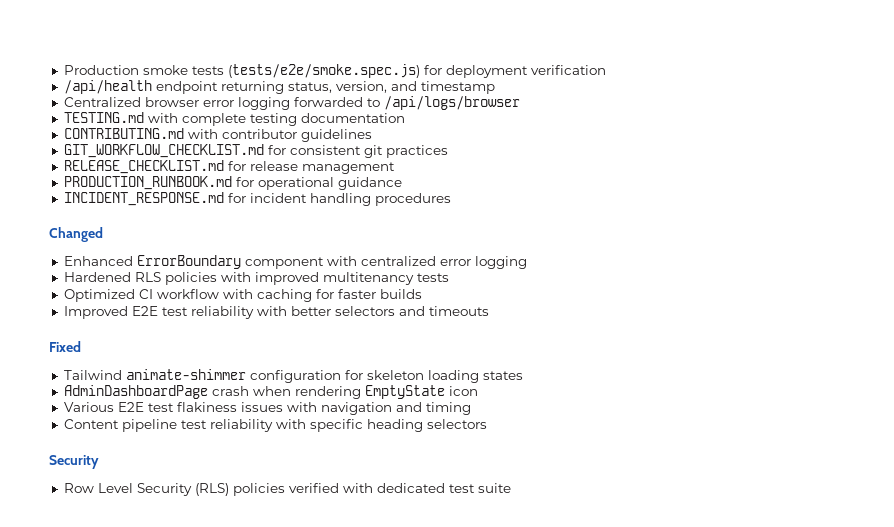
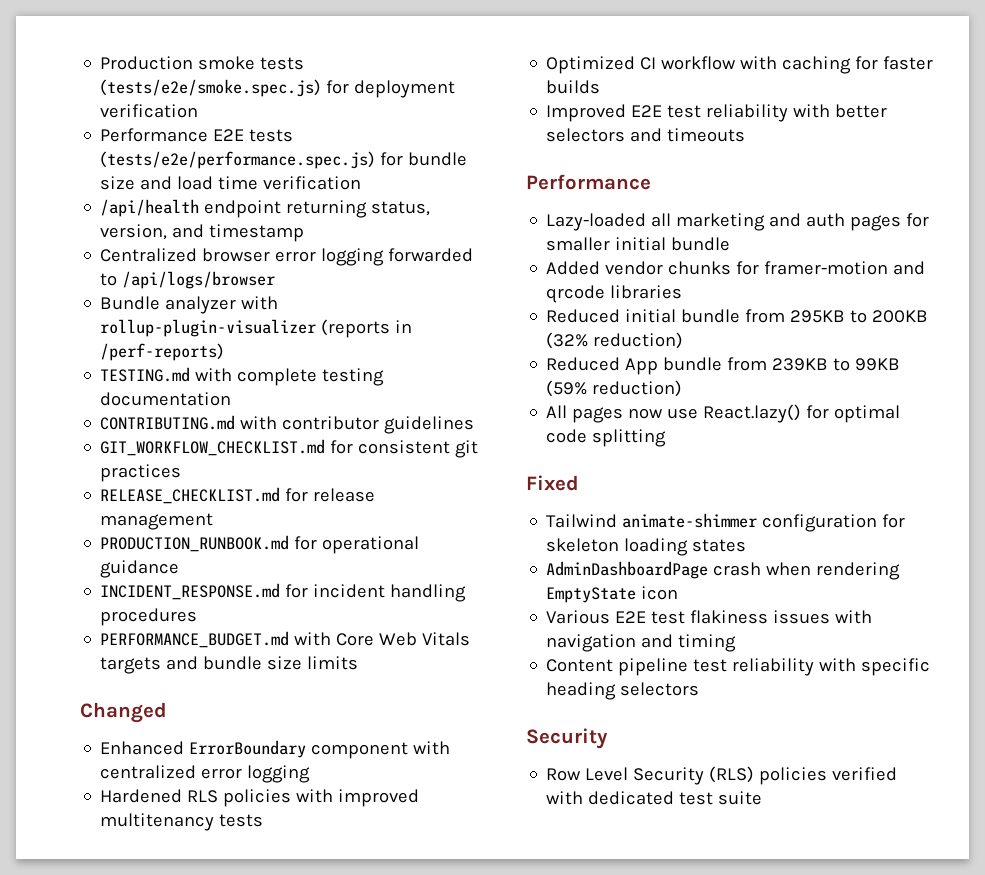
(606, 70) none -> [100,128,294,142] [100,151,468,169] [100,176,362,190] // Performance E2E tests (tests/e2e/performance.spec.js) for bundle size and load time verification
(520, 103) none -> [100,296,279,314] [100,319,413,338] [100,343,225,361] // Bundle analyzer with rollup-plugin-visualizer (reports in /perf-reports)
(451, 199) none -> [100,631,471,648] [100,656,359,674] // PERFORMANCE_BUDGET.md with Core Web Vitals targets and bundle size limits
(489, 311) none -> [526,174,651,190] [546,213,930,231] [546,237,731,251] [546,261,926,275] [546,285,683,303] [546,309,929,323] [546,332,684,349] [546,357,901,375] [546,380,683,397] [546,404,901,423] [546,429,667,447] // Performance // Lazy-loaded all marketing and auth pages for smaller initial bundle // Added vendor chunks for framer-motion and qrcode libraries // Reduced initial bundle from 295KB to 200KB (32% reduction) // Reduced App bundle from 239KB to 99KB (59% reduction) // All pages now use React.lazy() for optimal code splitting

